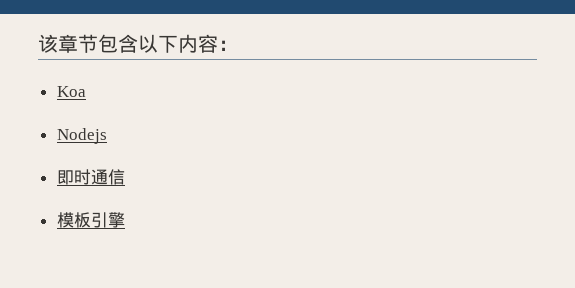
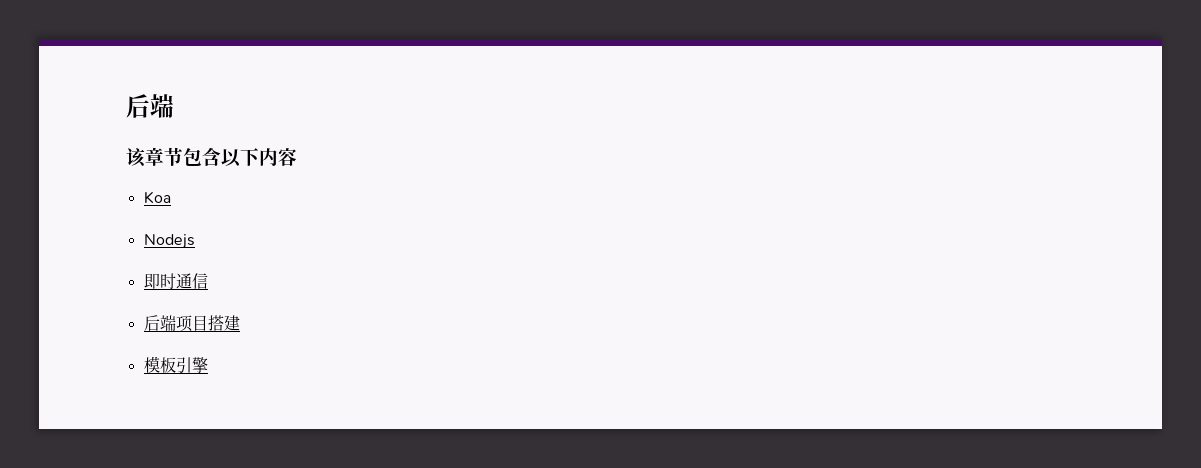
(38, 43) none -> [126,94,174,118] 后端 //
[218,40,238,51] ： -> (297, 157) none
(125, 177) none -> [143,315,240,332] // 后端项目搭建

